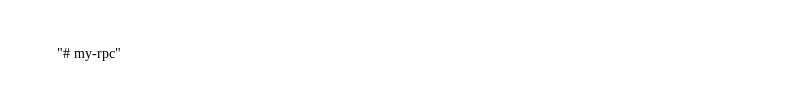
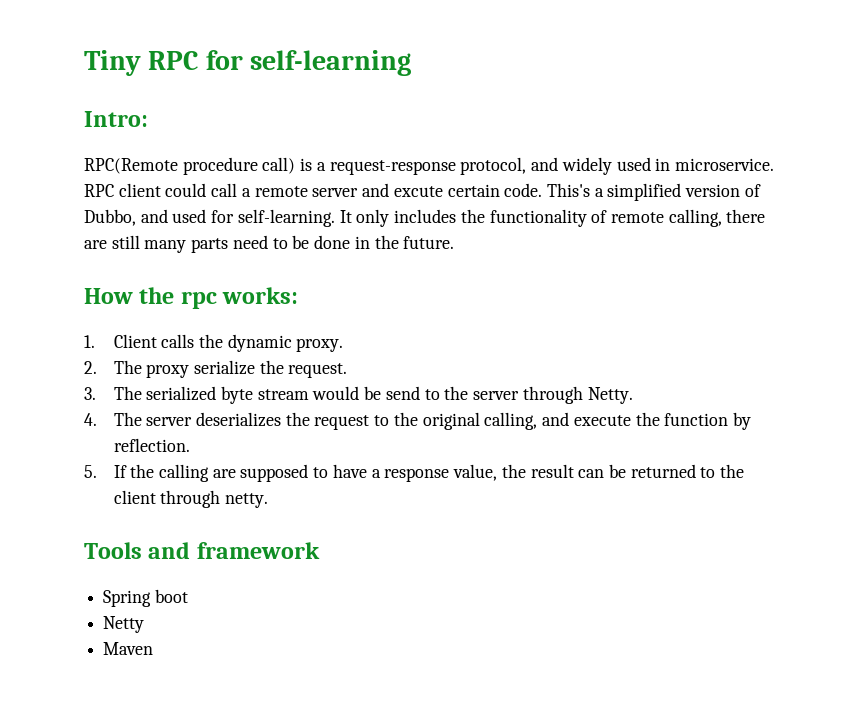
[57,48,121,61] "# my-rpc" -> [84,50,412,76] [84,111,148,127] [84,157,774,175] [84,183,761,201] [84,209,766,227] [84,235,455,253] [84,287,299,309] [84,334,344,352] [84,360,348,378] [84,386,633,404] [84,412,751,430] [113,438,190,452] [84,464,745,482] [113,490,268,508] [84,542,320,559] [103,589,188,607] [103,616,145,633] [103,642,154,655] Tiny RPC for self-learning // Intro: // RPC(Remote procedure call) is a request-response protocol, and widely used in microservice. RPC client could call a remote server and excute certain code. This's a simplified version of Dubbo, and used for self-learning. It only includes the functionality of remote calling, there are still many parts need to be done in the future. // How the rpc works: // 1. Client calls the dynamic proxy. // 2. The proxy serialize the request. // 3. The serialized byte stream would be send to the server through Netty. // 4. The server deserializes the request to the original calling, and execute the function by reflection. // 5. If the calling are supposed to have a response value, the result can be returned to the client through netty. // Tools and framework // Spring boot // Netty // Maven

